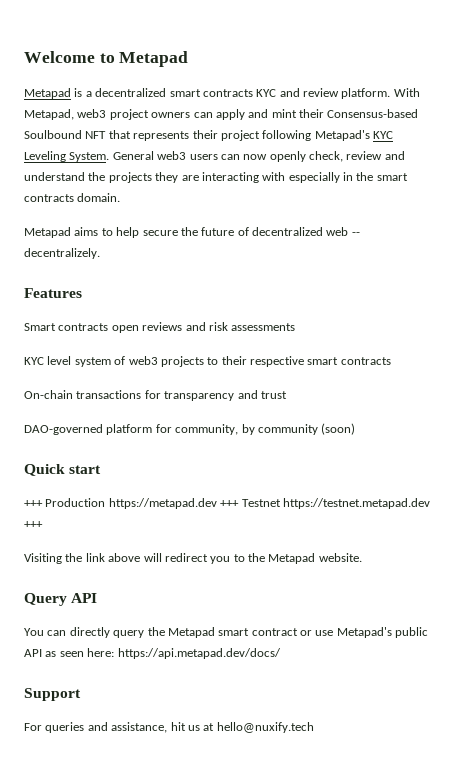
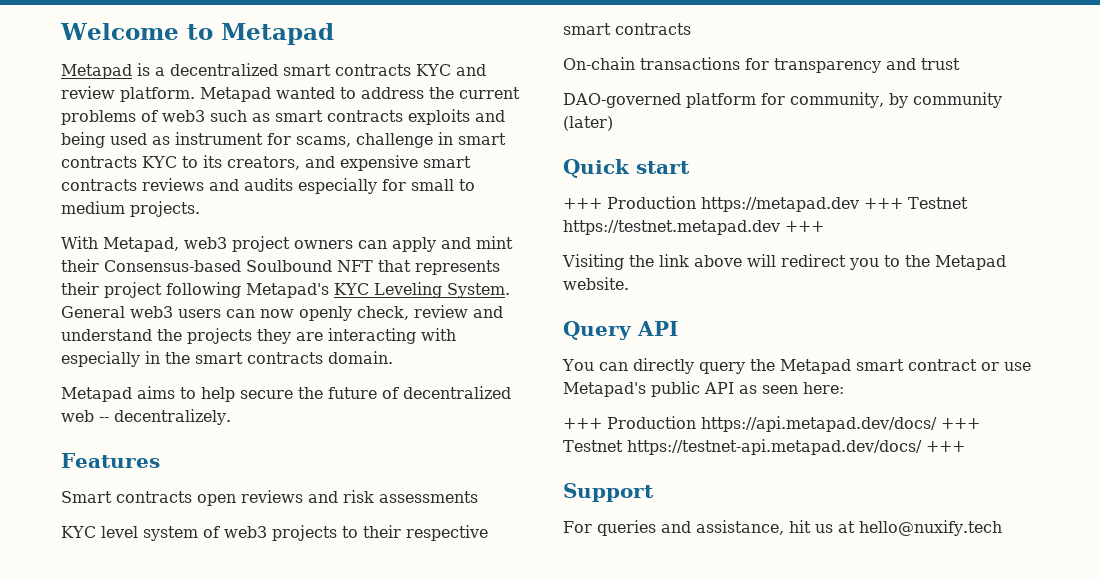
(391, 93) none -> [200,87,520,102] [61,109,505,125] [61,132,506,148] [61,155,471,171] [61,178,475,194] [61,201,200,217] Metapad wanted to address the current problems of web3 such as smart contracts exploits and being used as instrument for scams, challenge in smart contracts KYC to its creators, and expensive smart contracts reviews and audits especially for small to medium projects. //
[321,423,356,435] (soon) -> [563,116,613,131] (later)
(115, 652) none -> [563,416,696,429] // +++ Production
(281, 653) none -> [941,418,980,429] [563,439,965,455] +++ Testnet https://testnet-api.metapad.dev/docs/ +++

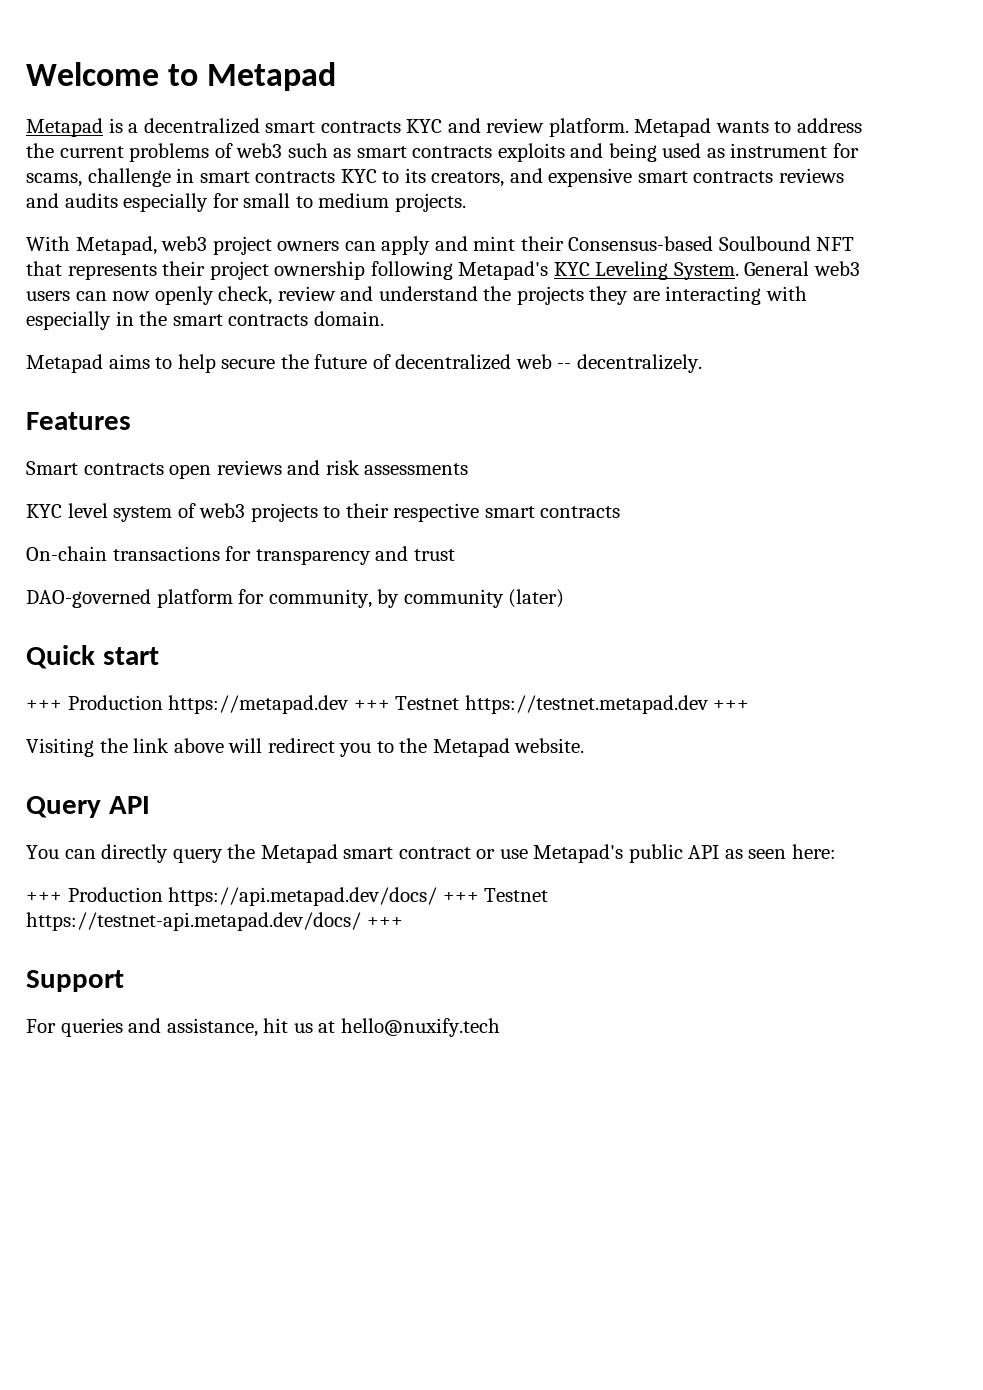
[276,87,335,99] wanted -> [715,121,769,133] wants
(162, 290) none -> [274,261,366,280] ownership

